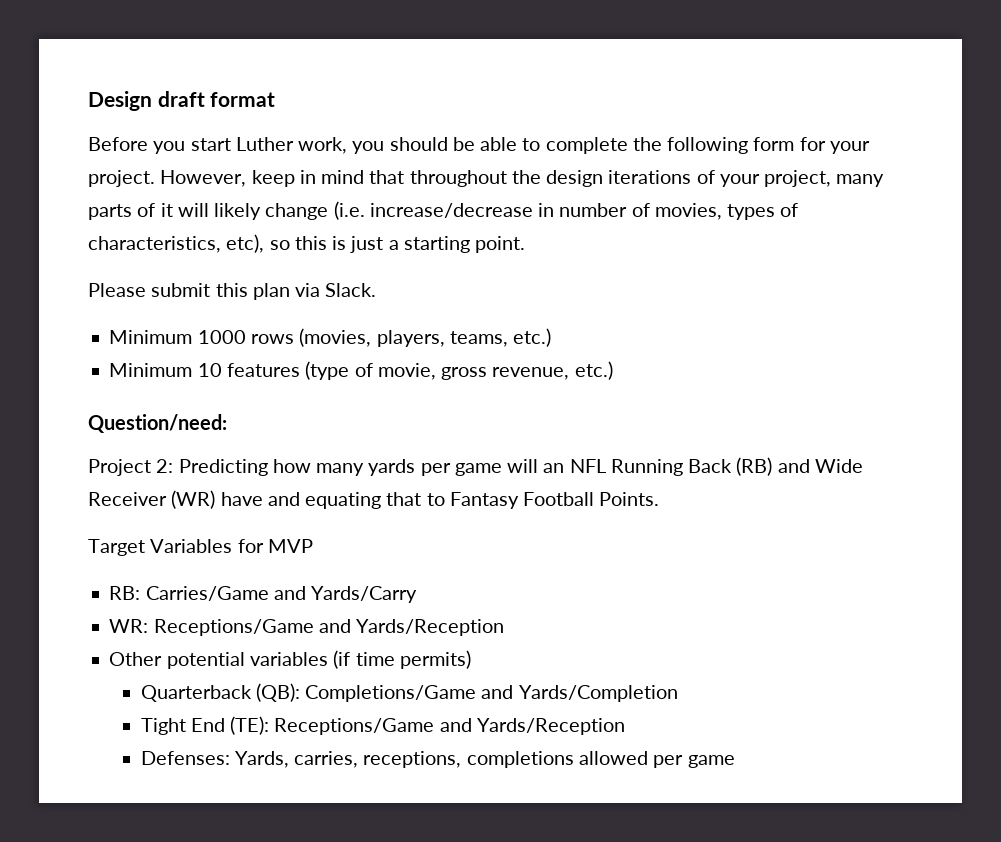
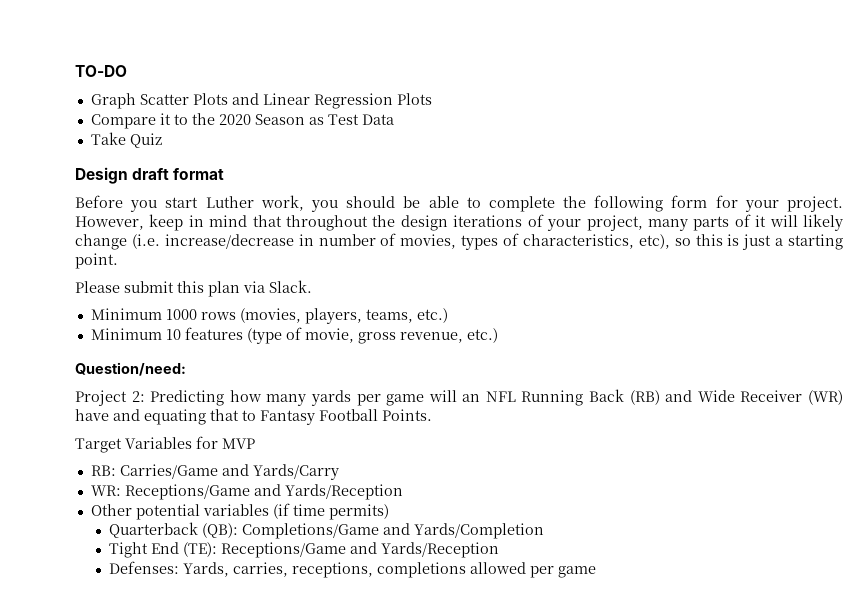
(88, 101) none -> [75,65,127,77] [90,93,432,109] [90,113,394,129] [90,132,162,148] TO-DO // Graph Scatter Plots and Linear Regression Plots // Compare it to the 2020 Season as Test Data // Take Quiz //

